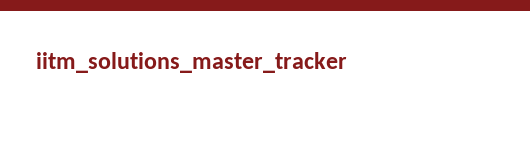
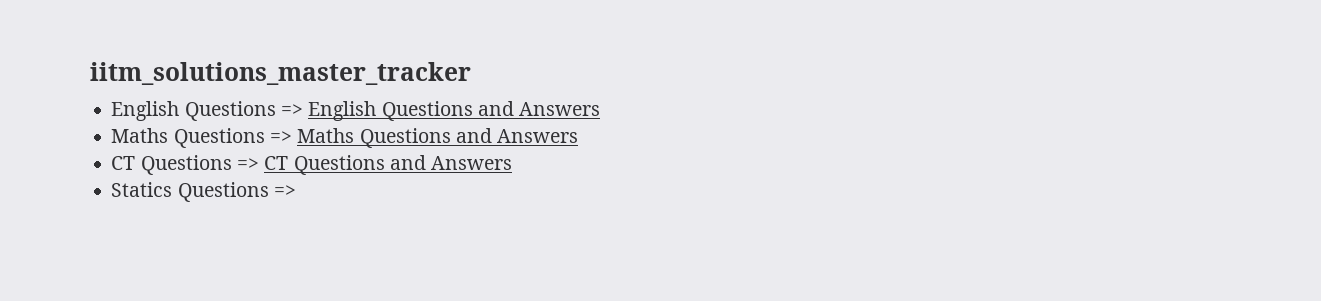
(347, 62) none -> [111,101,601,121] [111,128,579,148] [111,155,513,175] [111,182,296,202] // English Questions => English Questions and Answers // Maths Questions => Maths Questions and Answers // CT Questions => CT Questions and Answers // Statics Questions =>

